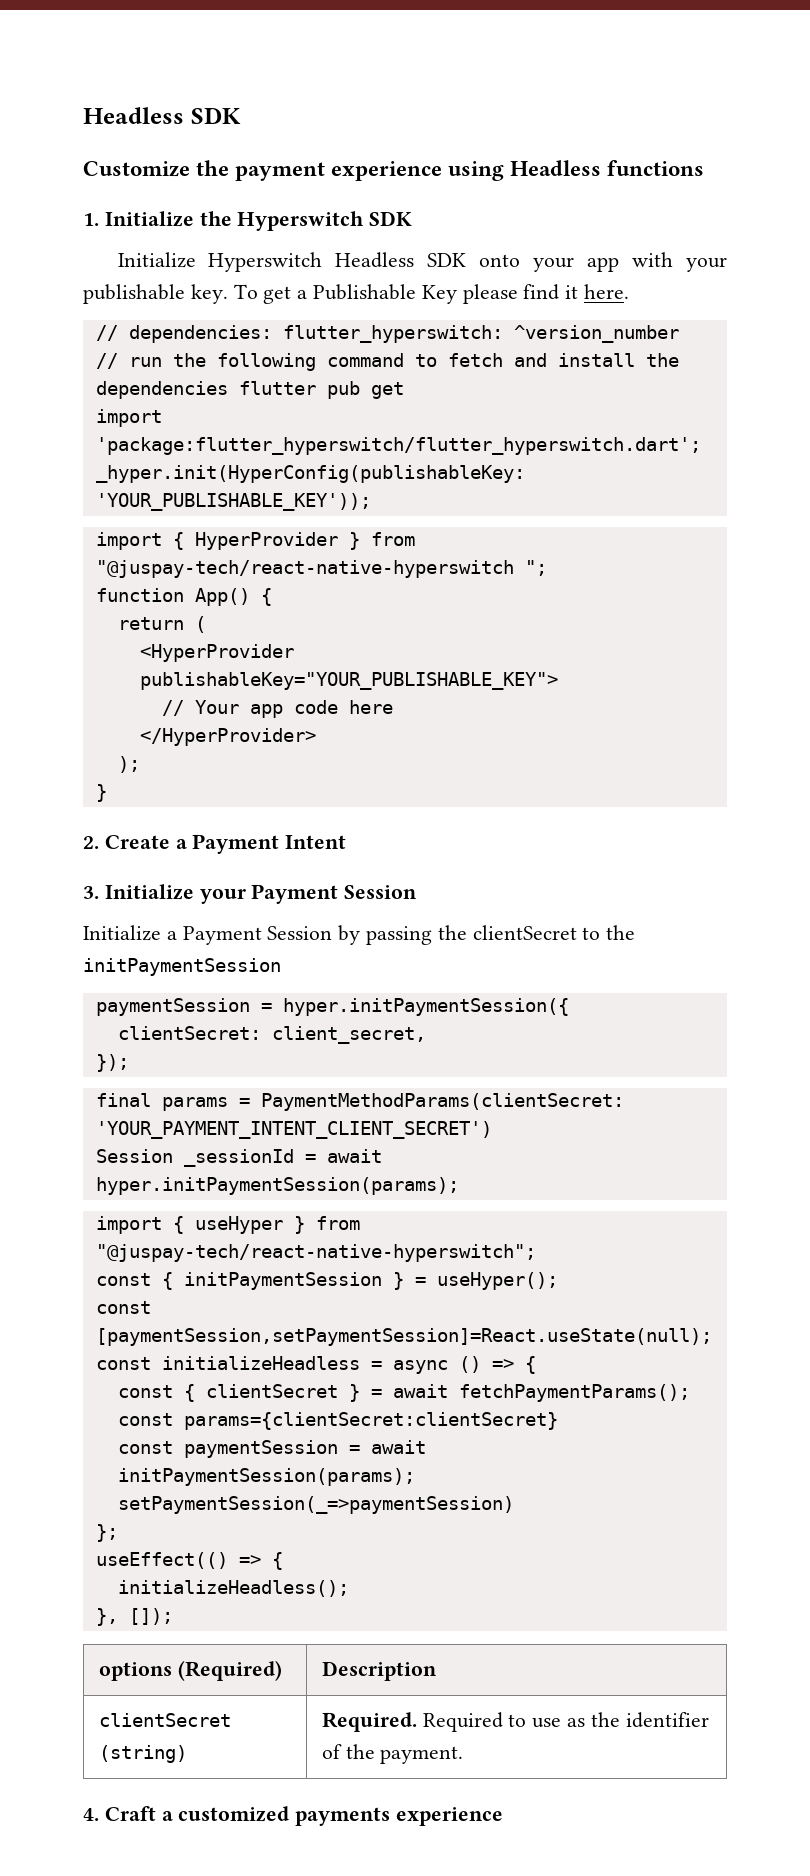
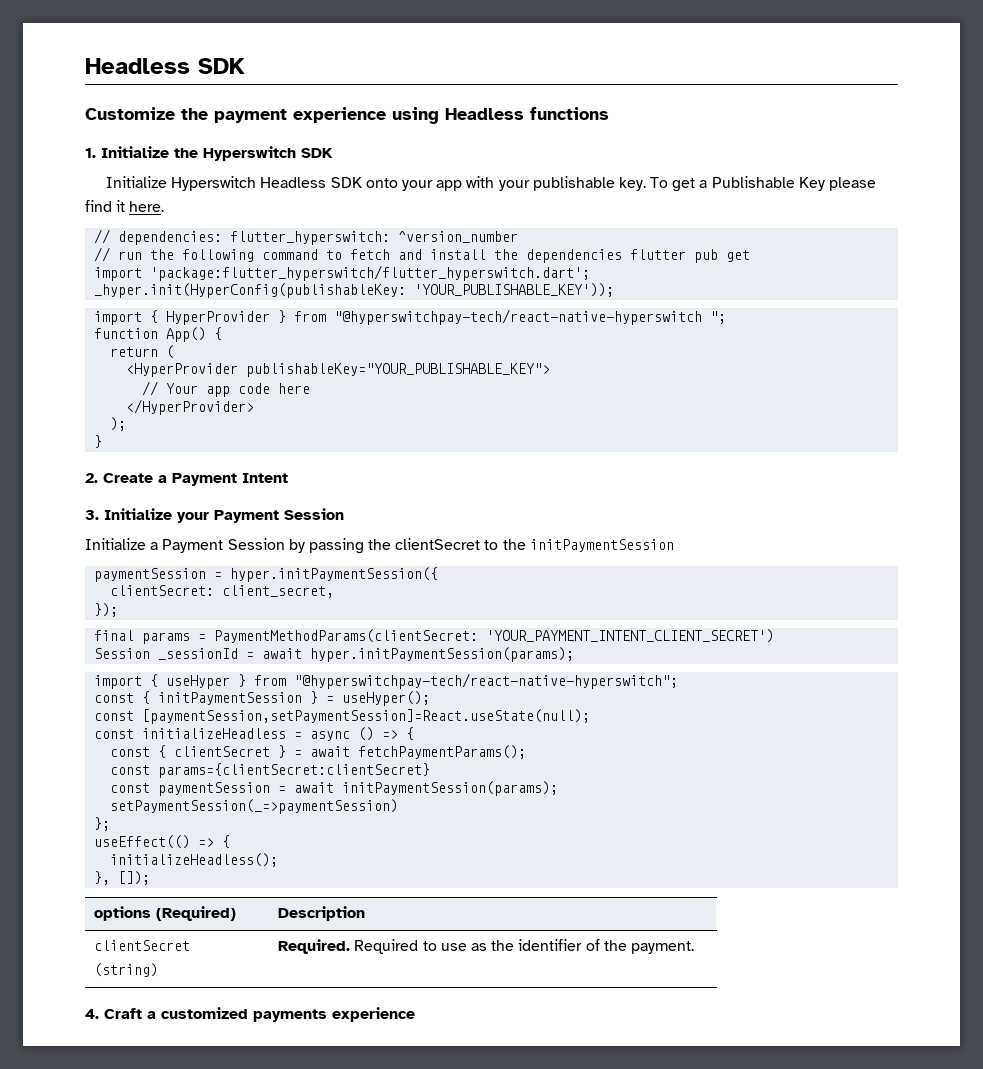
[95,560,514,578] "@juspay-tech/react-native-hyperswitch -> [334,309,703,325] "@hyperswitchpay-tech/react-native-hyperswitch
[95,1244,536,1262] "@juspay-tech/react-native-hyperswitch"; -> [294,673,679,689] "@hyperswitchpay-tech/react-native-hyperswitch";

